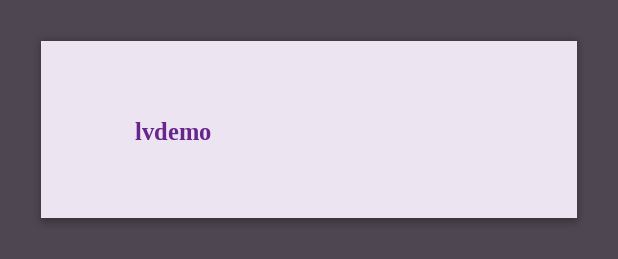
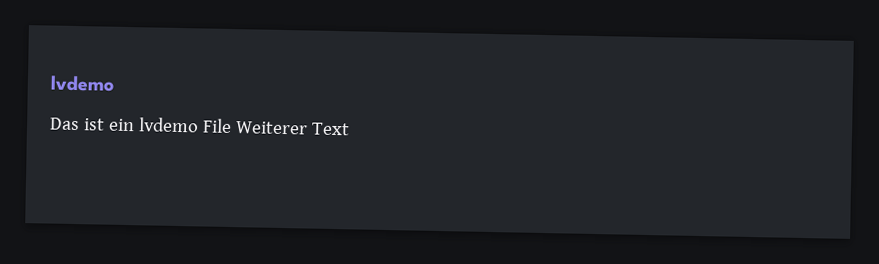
[135,122,211,140] lvdemo -> [50,75,115,92] [49,117,350,136] lvdemo // Das ist ein lvdemo File Weiterer Text

